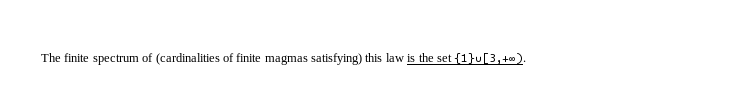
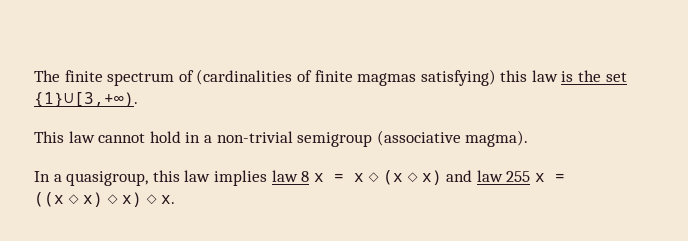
(527, 59) none -> [34,130,529,147] [34,170,566,186] [34,192,175,207] // This law cannot hold in a non-trivial semigroup (associative magma). // In a quasigroup, this law implies law 8 x = x◇(x◇x) and law 255 x = ((x◇x)◇x)◇x.

